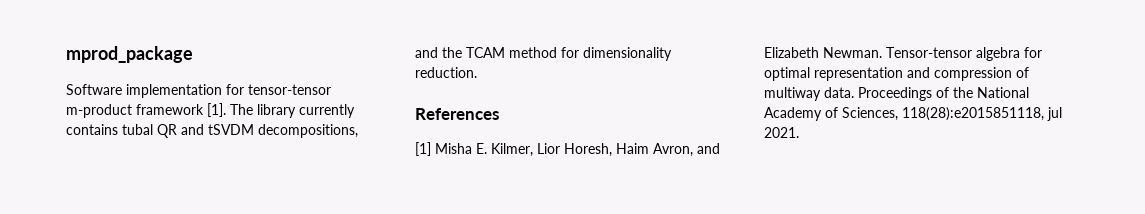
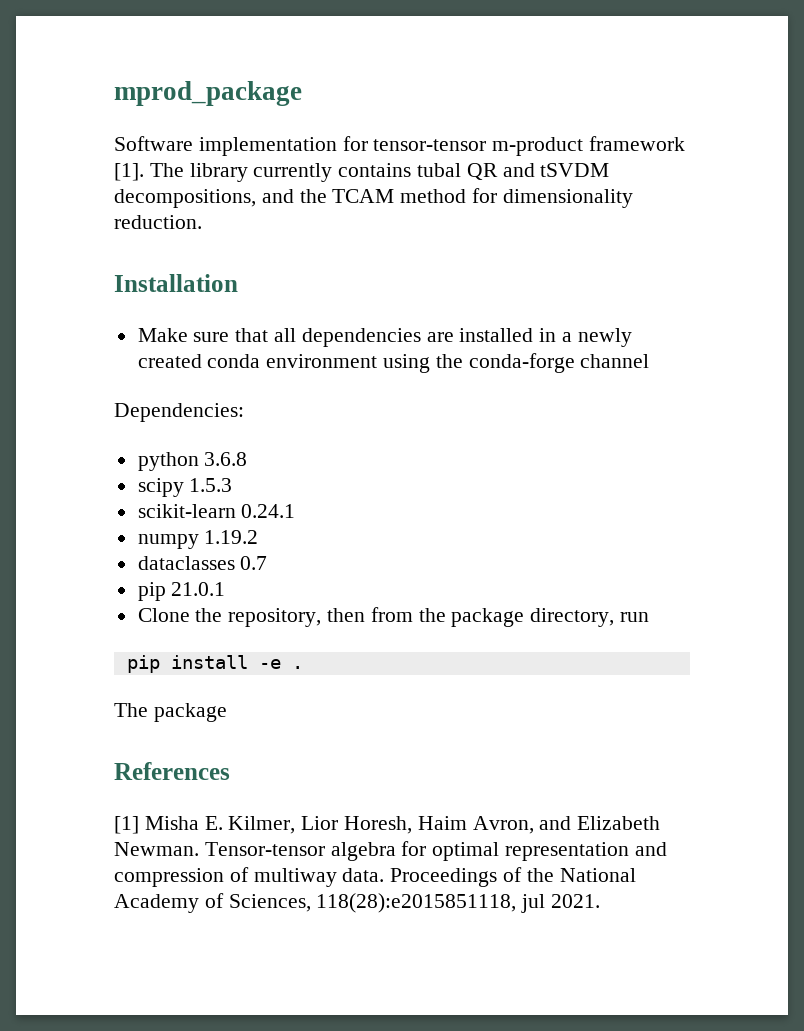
(477, 72) none -> [114,274,238,292] [137,328,632,347] [137,353,650,373] [114,403,244,422] [137,452,248,471] [137,478,233,497] [137,504,296,518] [137,530,259,549] [137,556,268,570] [137,582,226,601] [137,607,650,627] [126,655,303,673] [114,703,227,722] // Installation // Make sure that all dependencies are installed in a newly created conda environment using the conda-forge channel // Dependencies: // python 3.6.8 // scipy 1.5.3 // scikit-learn 0.24.1 // numpy 1.19.2 // dataclasses 0.7 // pip 21.0.1 // Clone the repository, then from the package directory, run // pip install -e . // The package

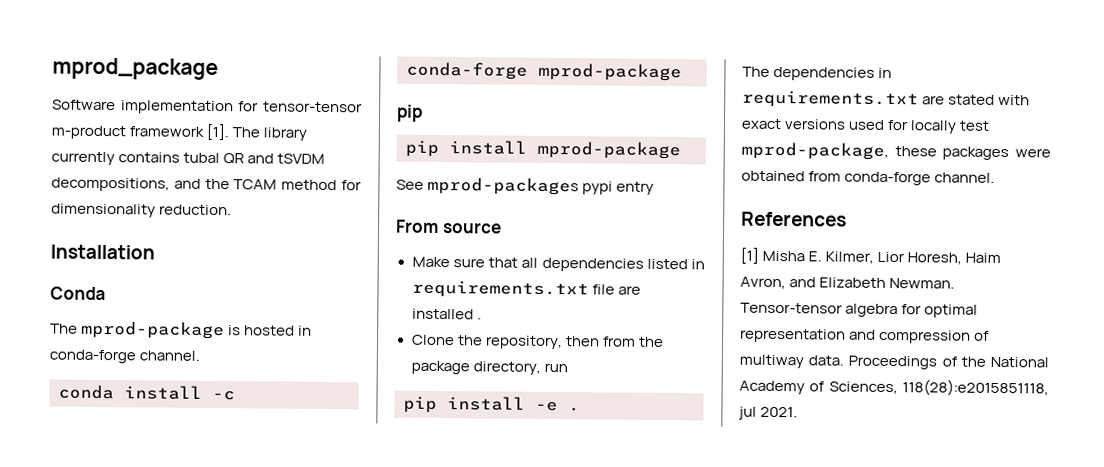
(238, 283) none -> [50,286,106,301] [50,320,313,340] [49,349,201,364] [58,384,235,401] [406,61,682,82] [396,104,423,122] [405,140,681,160] [396,176,655,196] [396,219,502,234] // Conda // The mprod-package is hosted in conda-forge channel. // conda install -c conda-forge mprod-package // pip // pip install mprod-package // See mprod-packages pypi entry // From source
[426,328,632,347] [137,353,650,373] [114,403,244,422] [137,452,248,471] [137,478,233,497] [137,504,296,518] [137,530,259,549] [137,556,268,570] [137,582,226,601] are installed in a newly created conda environment using the conda-forge channel // Dependencies: // python 3.6.8 // scipy 1.5.3 // scikit-learn 0.24.1 // numpy 1.19.2 // dataclasses 0.7 // pip 21.0.1 -> [646,258,705,270] [411,280,641,299] [411,308,482,320] listed in requirements.txt file are installed .
[153,703,227,722] package -> [773,66,893,81] [742,90,1031,109] [741,118,991,134] [741,141,1051,161] [741,170,996,186] dependencies in requirements.txt are stated with exact versions used for locally test mprod-package, these packages were obtained from conda-forge channel.

